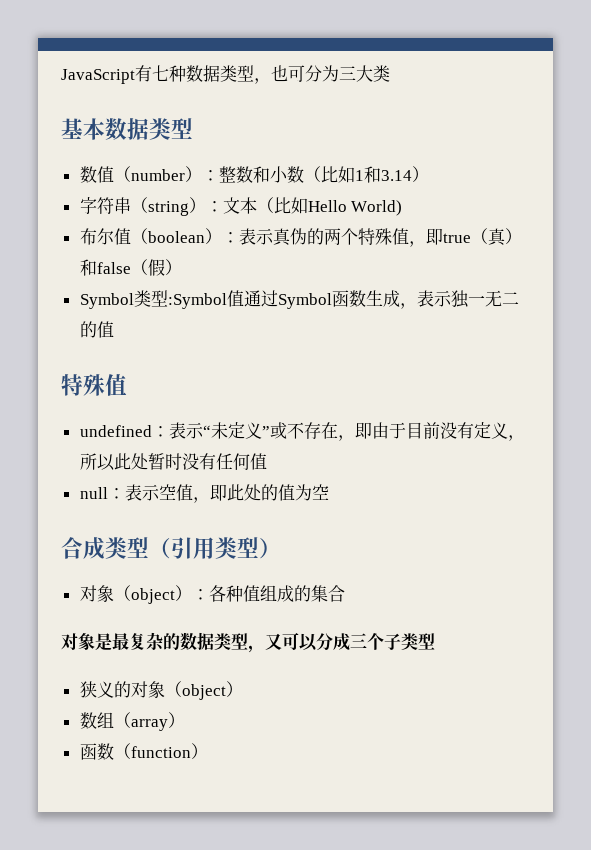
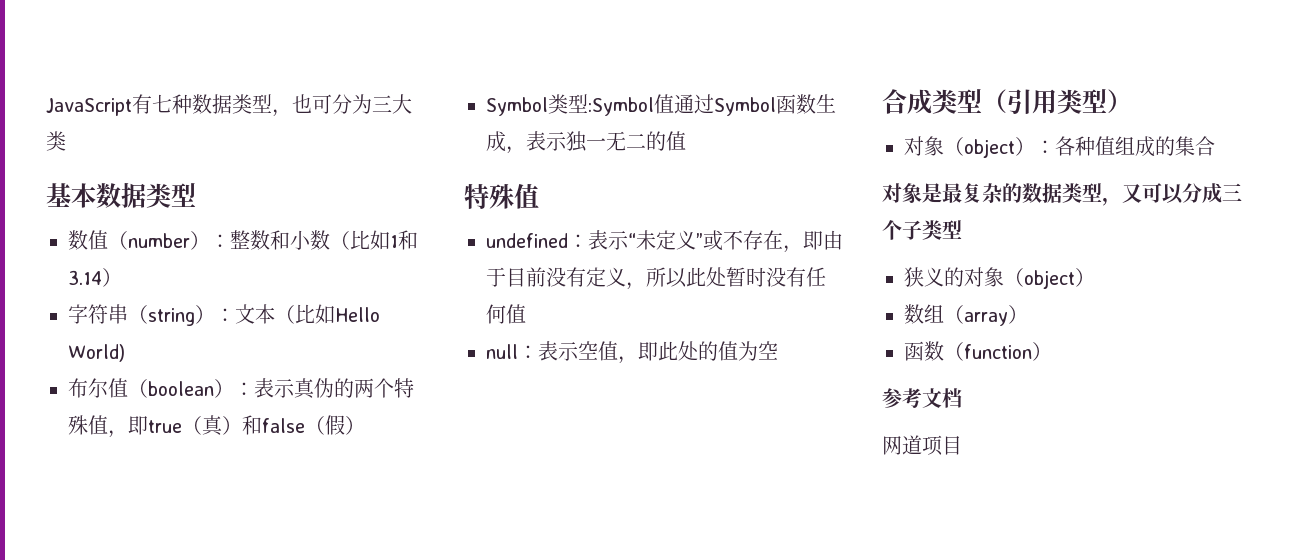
(208, 751) none -> [882,388,962,408] [882,435,962,456] // 参考文档 // 网道项目

